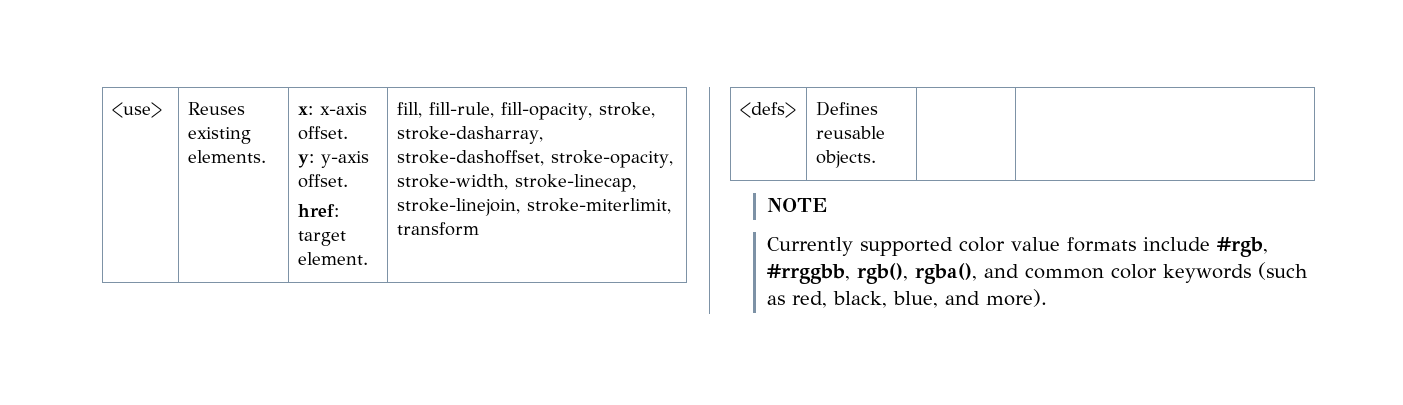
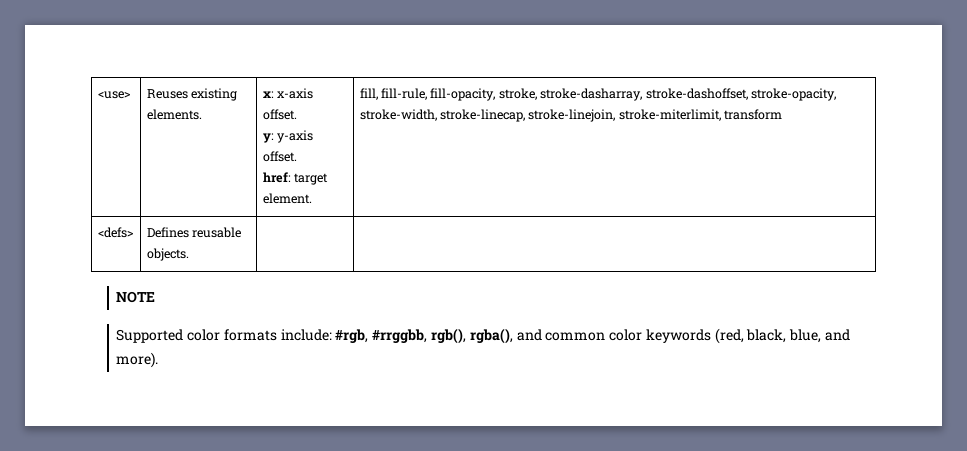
[767,237,1211,256] Currently supported color value formats include -> [116,329,332,343] Supported color formats include:
[1258,262,1309,280] [767,291,828,308] (such as red, -> [714,328,744,344] (red,

